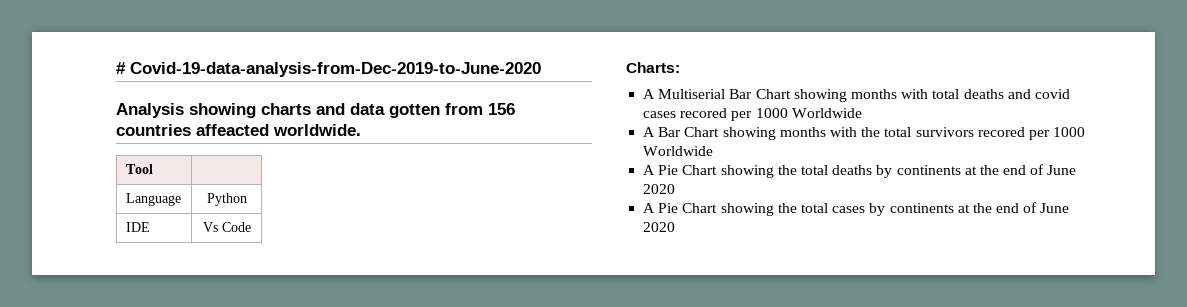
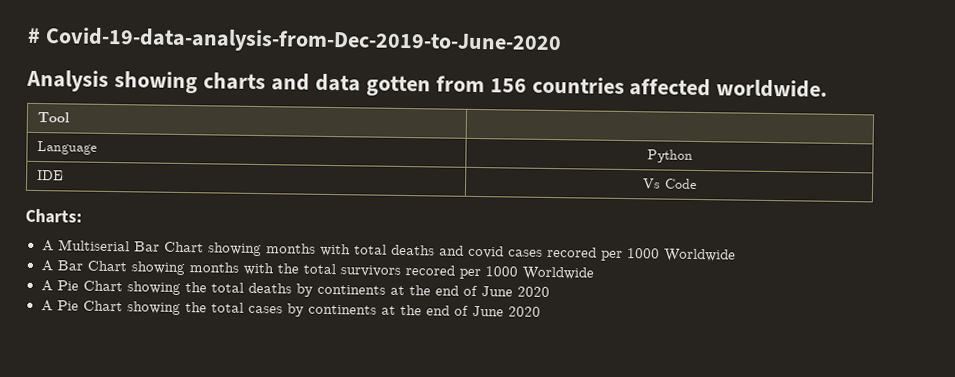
[196,124,269,136] affeacted -> [629,78,712,97] affected

